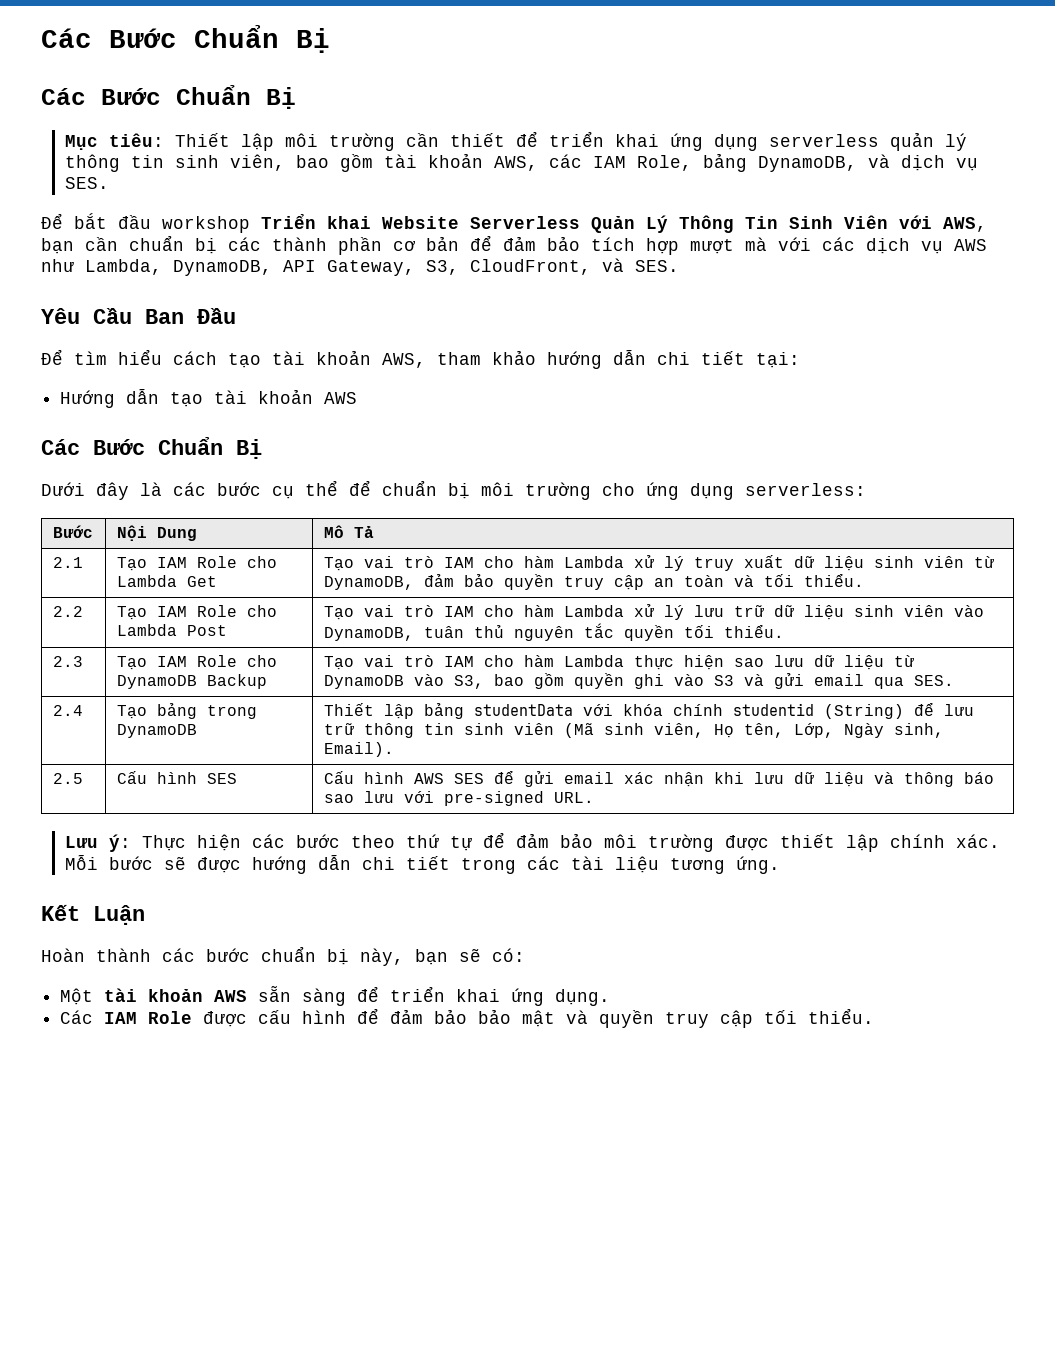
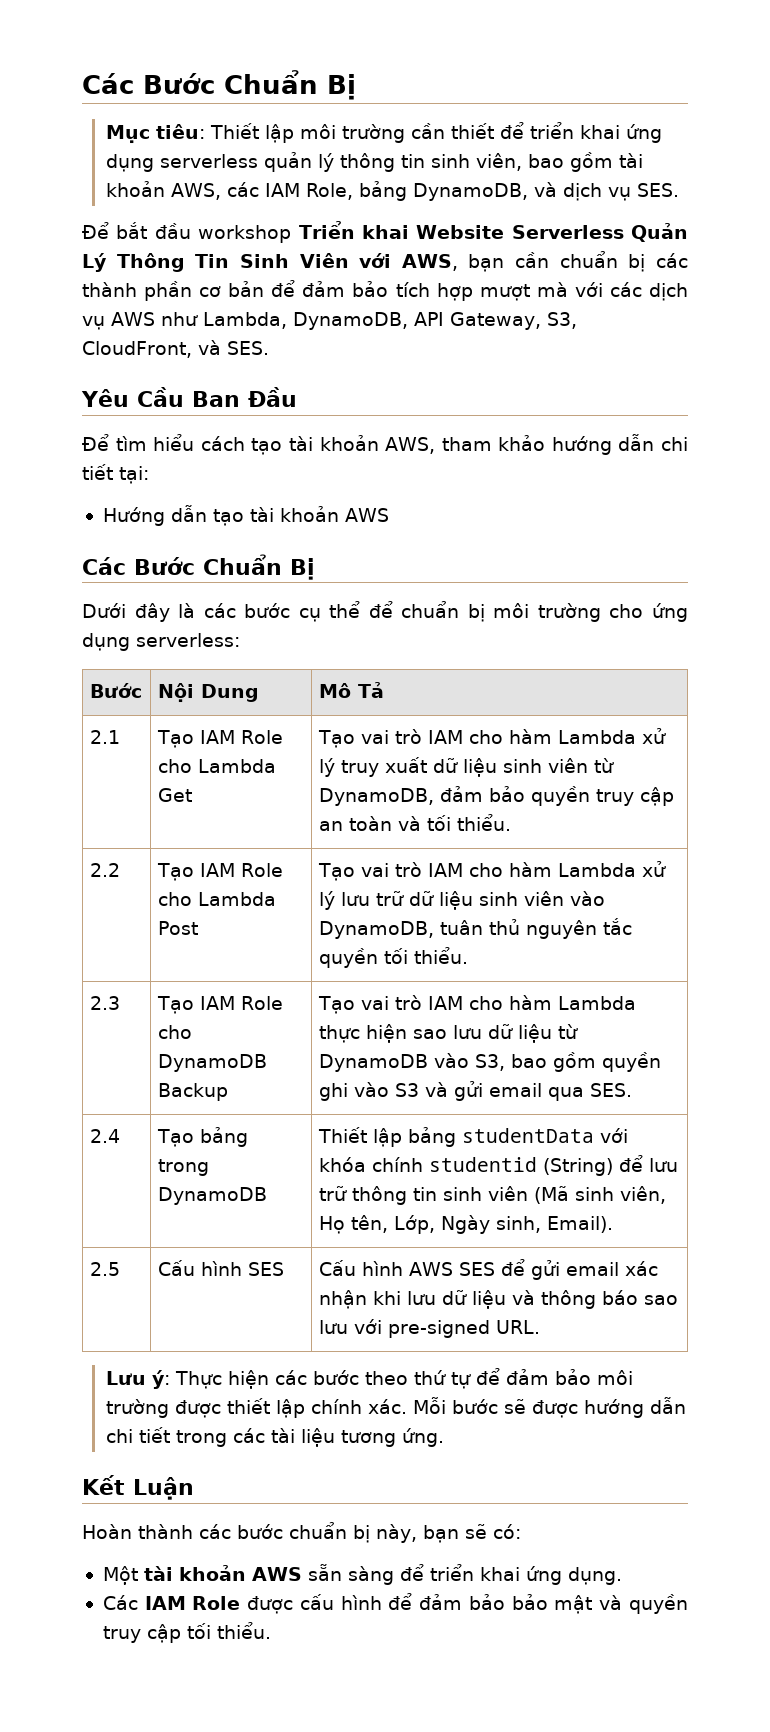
[41,25,330,53] [41,85,296,109] Các Bước Chuẩn Bị // Các Bước Chuẩn Bị -> [82,70,356,100] Các Bước Chuẩn Bị

